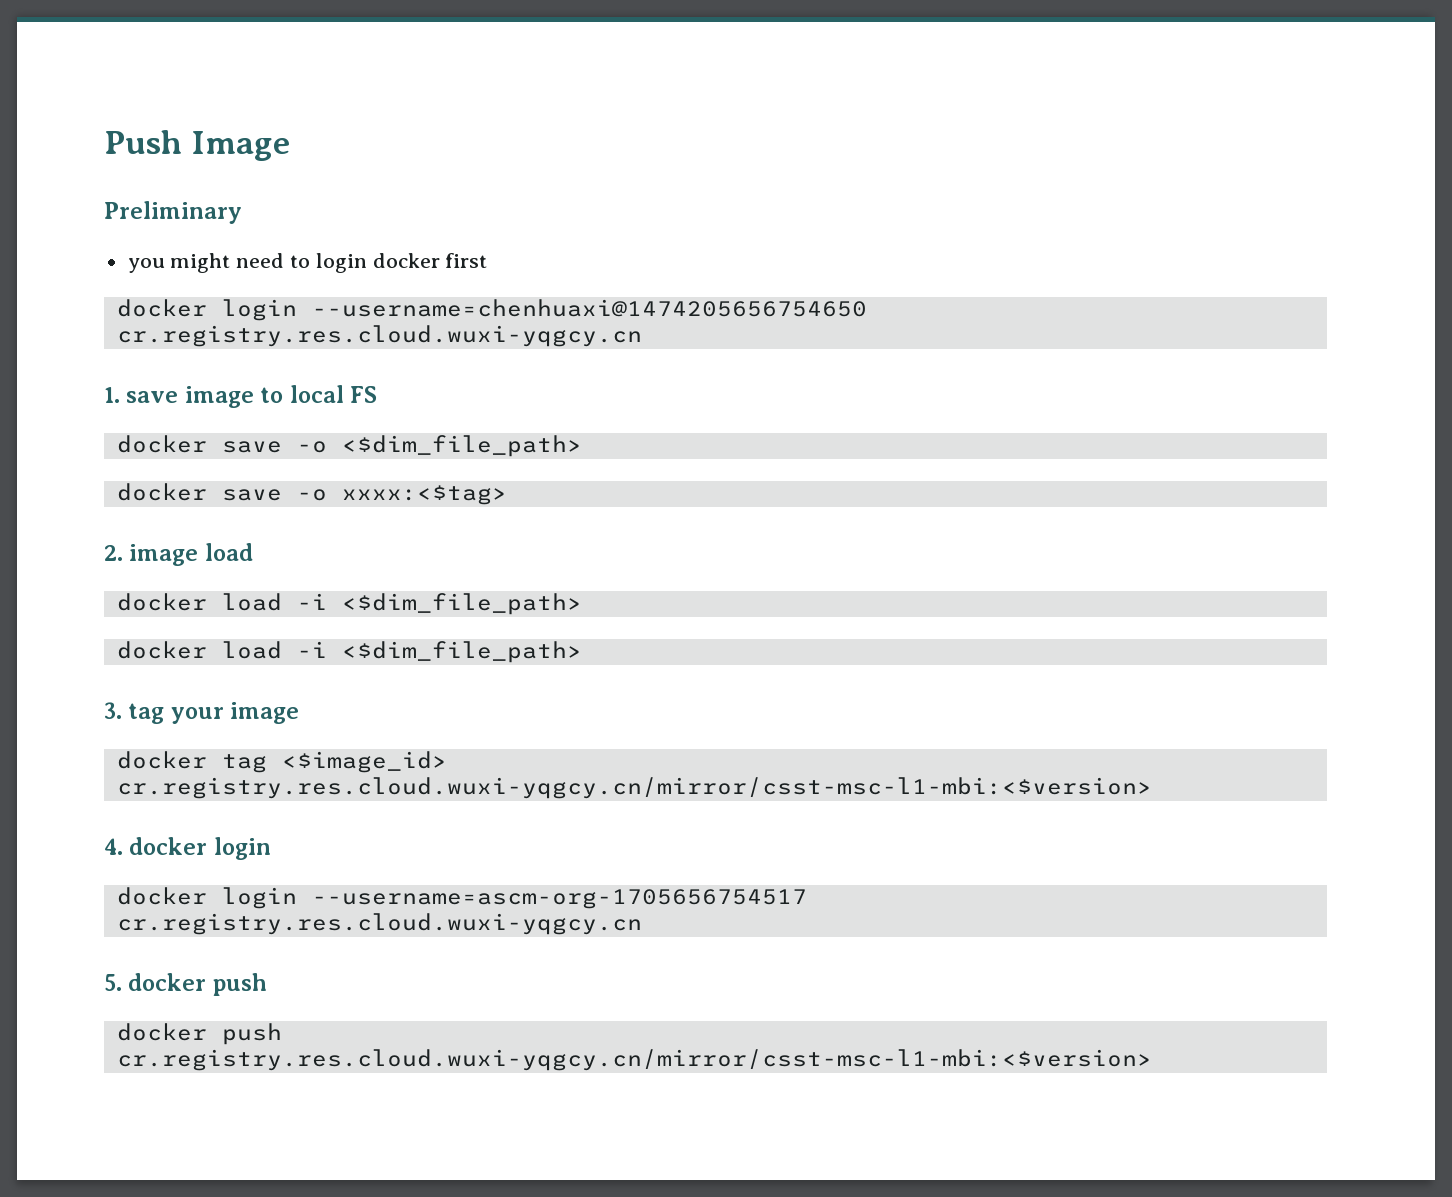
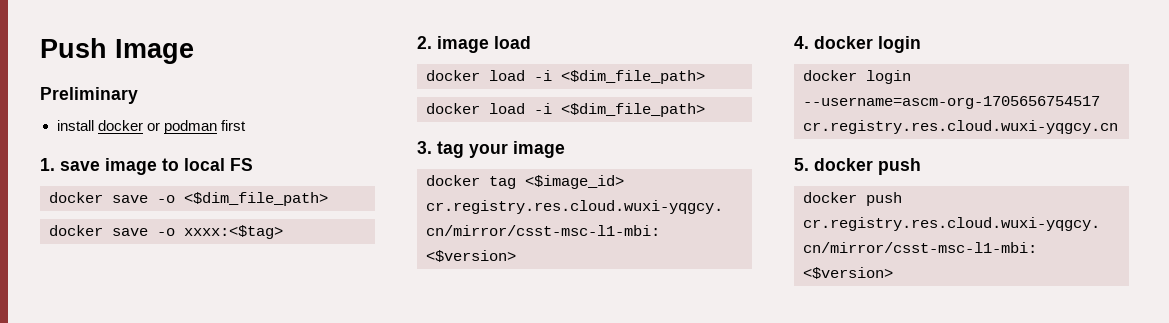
[127,253,488,273] [116,299,867,321] [116,325,642,347] you might need to login docker first // docker login --username=chenhuaxi@1474205656754650 cr.registry.res.cloud.wuxi-yqgcy.cn -> [56,120,246,134] install docker or podman first

